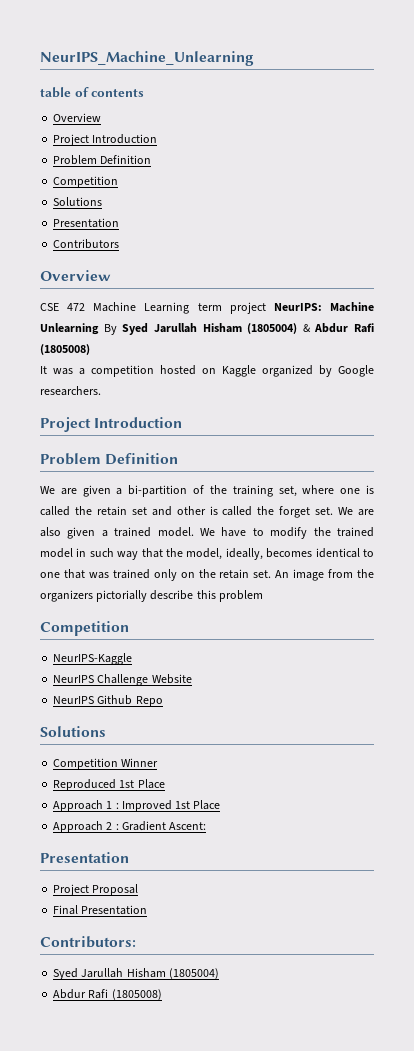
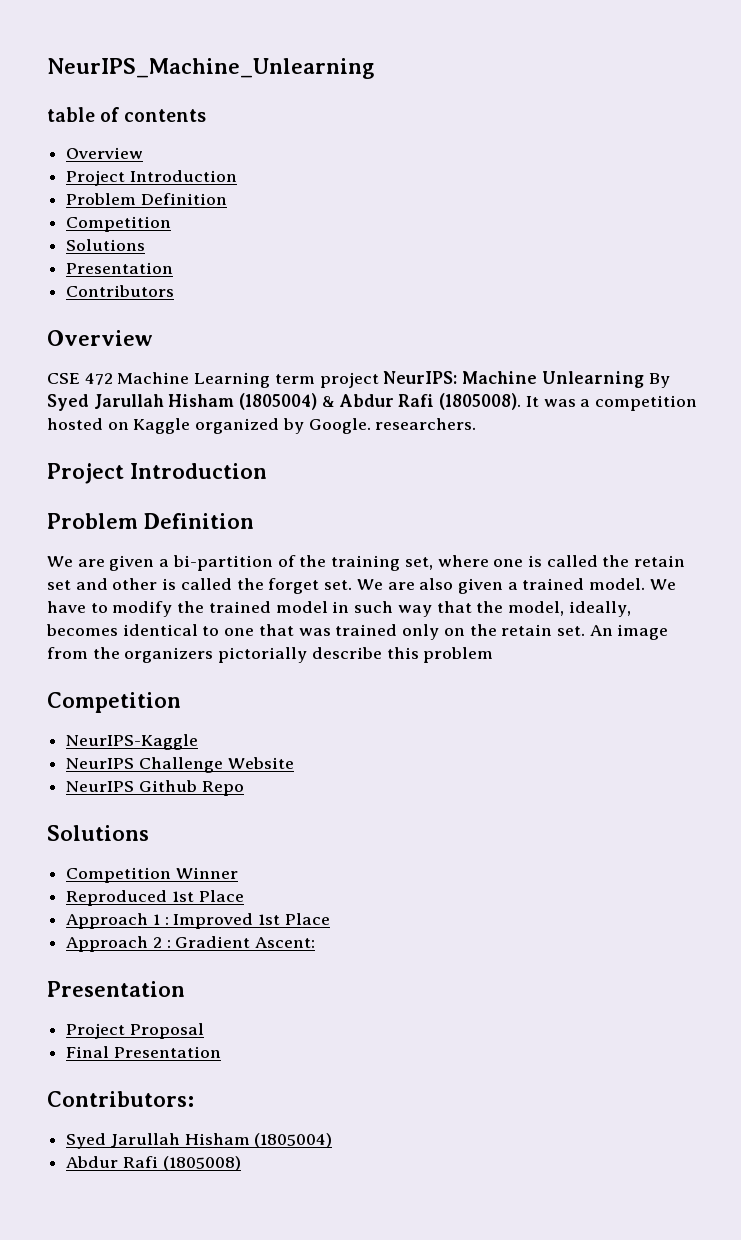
[40,344,90,355] (1805008) // -> [439,393,522,410] (1805008).
[338,365,374,377] Google -> [308,418,371,434] Google.

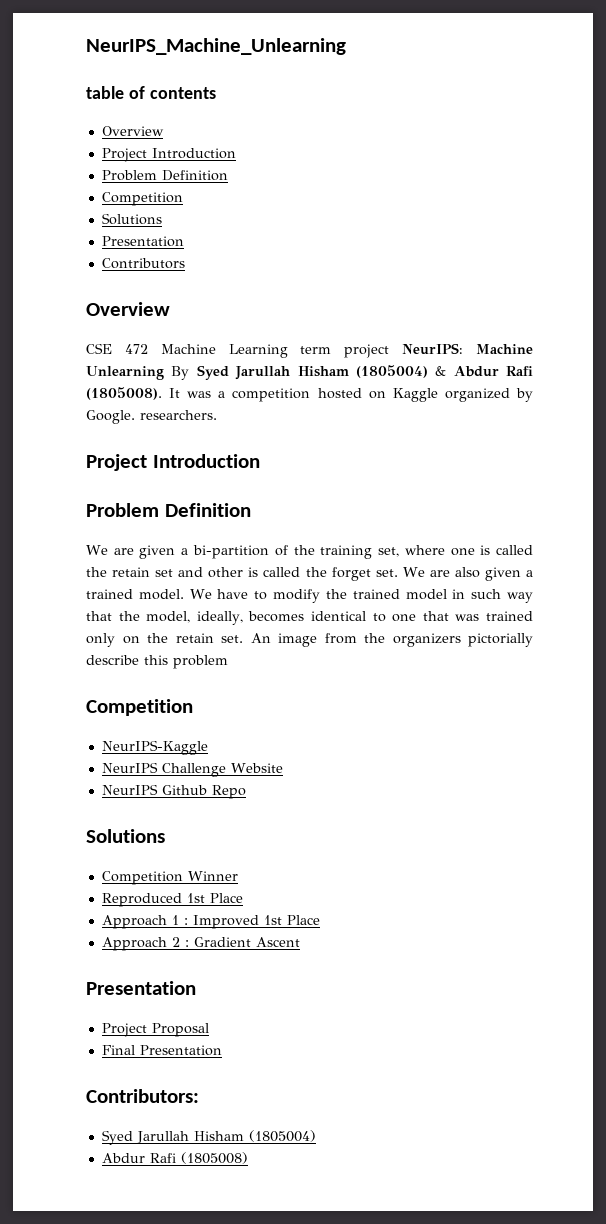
[255,937,316,948] Ascent: -> [255,937,300,947] Ascent

